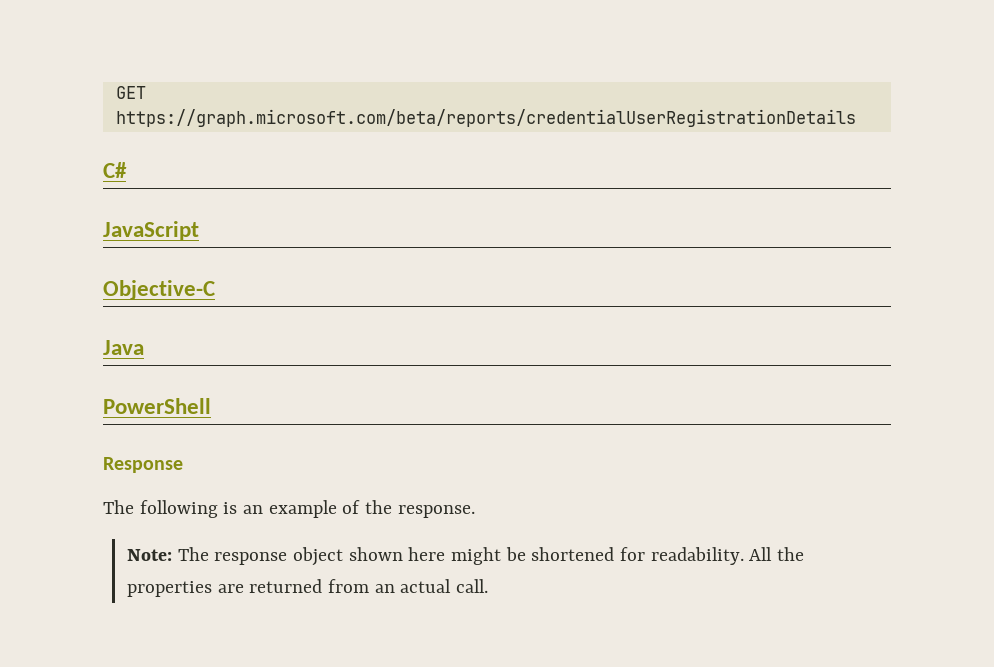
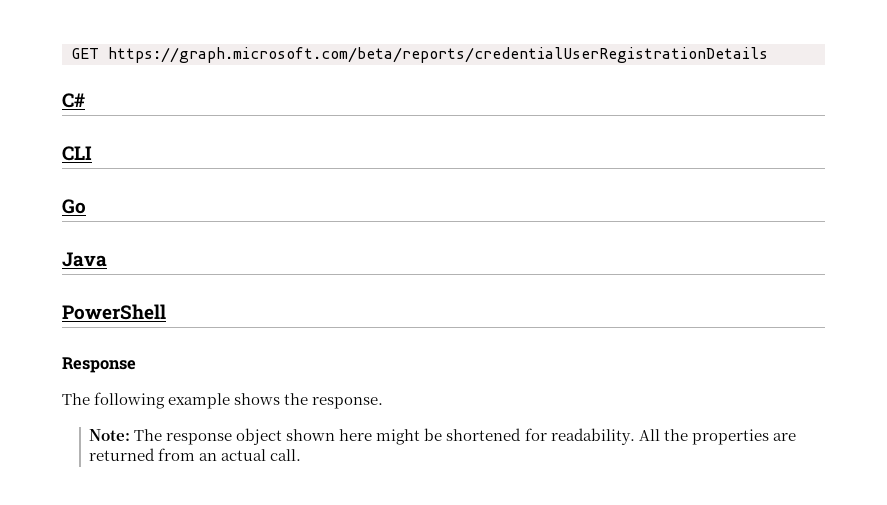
[103,221,199,241] [103,280,215,300] JavaScript // Objective-C -> [62,146,92,161] [62,199,86,214] CLI // Go
[223,500,361,518] is an example of -> [168,393,281,409] example shows

